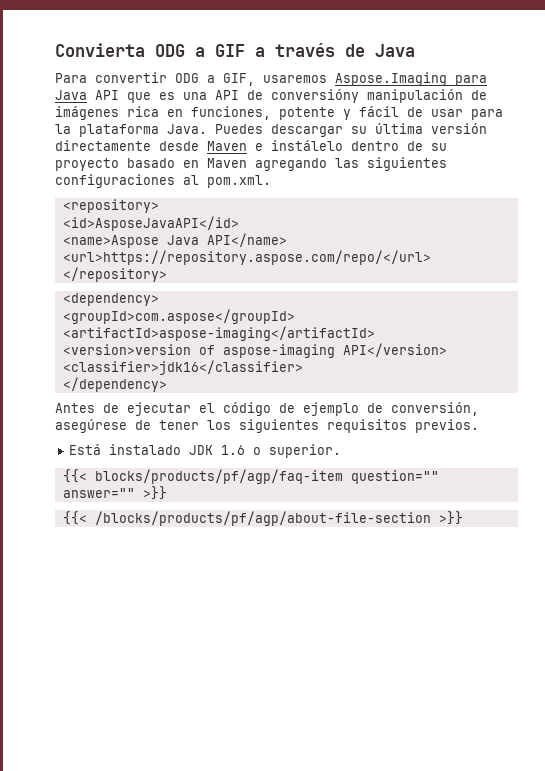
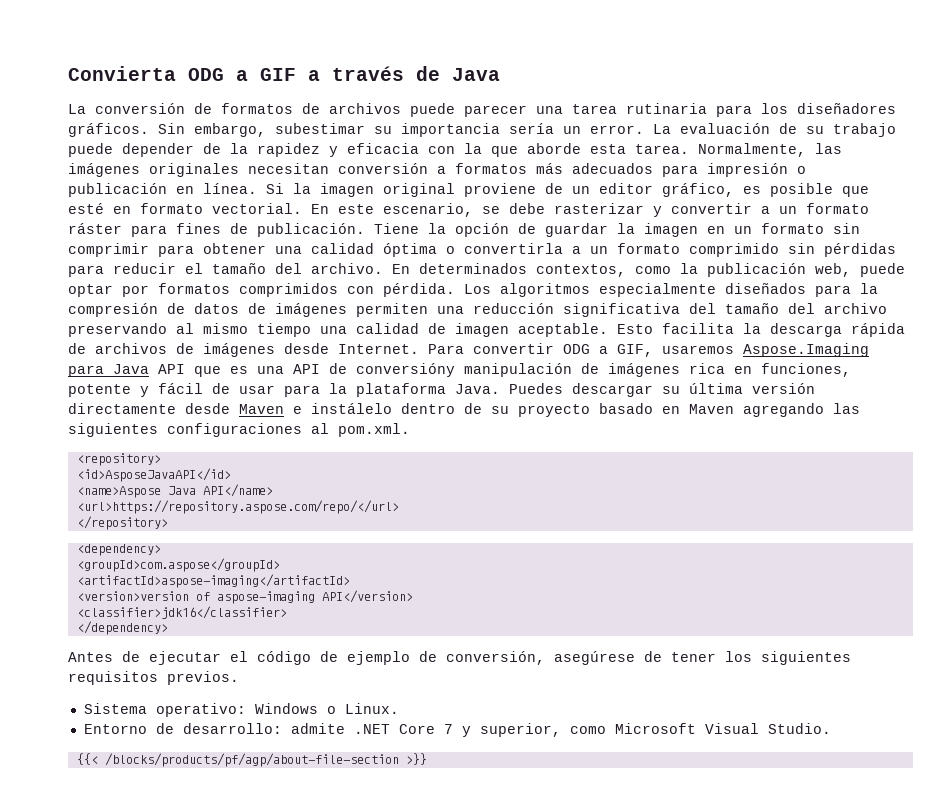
(415, 50) none -> [68,103,896,117] [68,123,896,137] [68,143,842,157] [68,163,806,177] [68,183,869,197] [68,203,869,217] [68,223,860,237] [68,243,896,257] [68,263,905,277] [68,283,878,297] [68,303,887,317] [68,323,905,337] [68,343,419,357] La conversión de formatos de archivos puede parecer una tarea rutinaria para los diseñadores gráficos. Sin embargo, subestimar su importancia sería un error. La evaluación de su trabajo puede depender de la rapidez y eficacia con la que aborde esta tarea. Normalmente, las imágenes originales necesitan conversión a formatos más adecuados para impresión o publicación en línea. Si la imagen original proviene de un editor gráfico, es posible que esté en formato vectorial. En este escenario, se debe rasterizar y convertir a un formato ráster para fines de publicación. Tiene la opción de guardar la imagen en un formato sin comprimir para obtener una calidad óptima o convertirla a un formato comprimido sin pérdidas para reducir el tamaño del archivo. En determinados contextos, como la publicación web, puede optar por formatos comprimidos con pérdida. Los algoritmos especialmente diseñados para la compresión de datos de imágenes permiten una reducción significativa del tamaño del archivo preservando al mismo tiempo una calidad de imagen aceptable. Esto facilita la descarga rápida de archivos de imágenes desde Internet.
[68,444,341,458] [62,469,439,484] [62,486,167,500] Está instalado JDK 1.6 o superior. // {{< blocks/products/pf/agp/faq-item question="" answer="" >}} -> [83,703,399,717] [83,723,831,737] Sistema operativo: Windows o Linux. // Entorno de desarrollo: admite .NET Core 7 y superior, como Microsoft Visual Studio.

